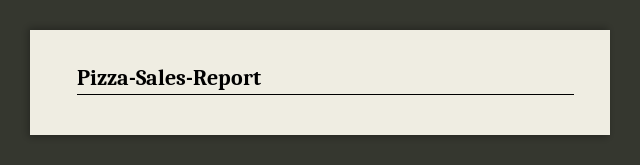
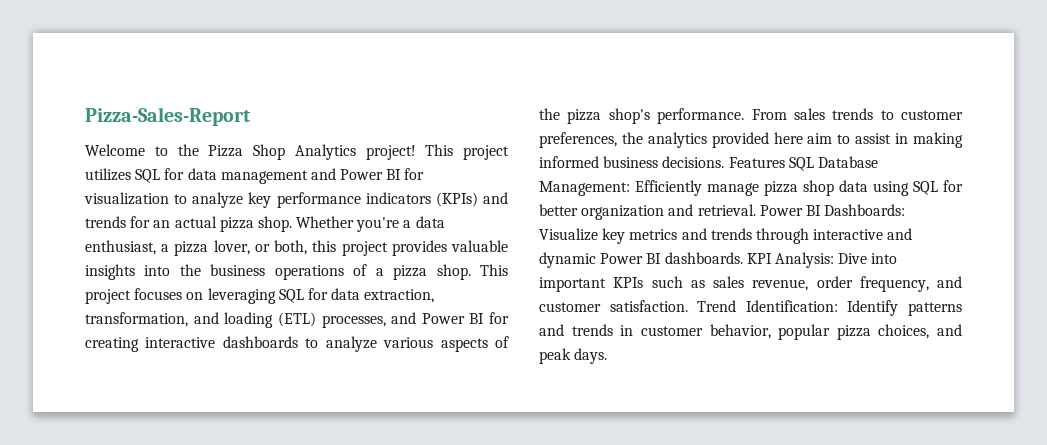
(261, 79) none -> [85,144,509,160] [85,168,425,184] [84,192,509,208] [85,216,445,232] [85,240,508,256] [85,264,509,280] [85,288,435,304] [85,312,509,328] [85,336,509,352] [539,108,963,124] [539,132,964,148] [539,156,878,171] [539,180,963,196] [539,204,906,220] [539,228,913,244] [539,252,898,268] [539,276,962,292] [539,300,962,316] [539,324,962,340] [539,348,608,364] // Welcome to the Pizza Shop Analytics project! This project utilizes SQL for data management and Power BI for visualization to analyze key performance indicators (KPIs) and trends for an actual pizza shop. Whether you're a data enthusiast, a pizza lover, or both, this project provides valuable insights into the business operations of a pizza shop. This project focuses on leveraging SQL for data extraction, transformation, and loading (ETL) processes, and Power BI for creating interactive dashboards to analyze various aspects of the pizza shop's performance. From sales trends to customer preferences, the analytics provided here aim to assist in making informed business decisions. Features SQL Database Management: Efficiently manage pizza shop data using SQL for better organization and retrieval. Power BI Dashboards: Visualize key metrics and trends through interactive and dynamic Power BI dashboards. KPI Analysis: Dive into important KPIs such as sales revenue, order frequency, and customer satisfaction. Trend Identification: Identify patterns and trends in customer behavior, popular pizza choices, and peak days.

